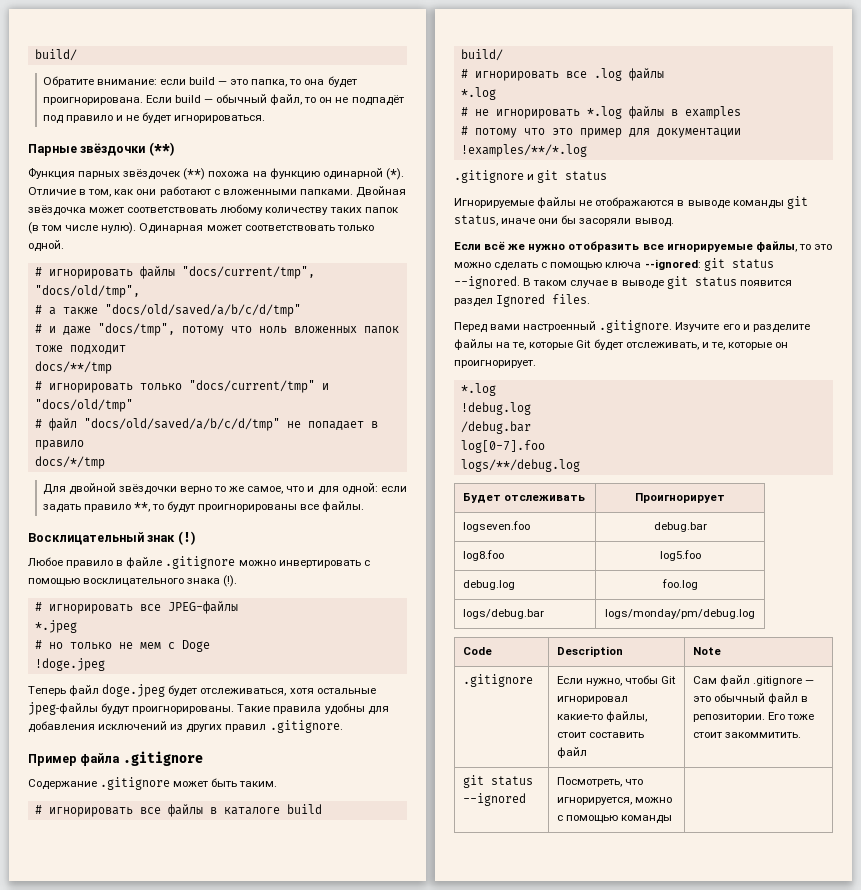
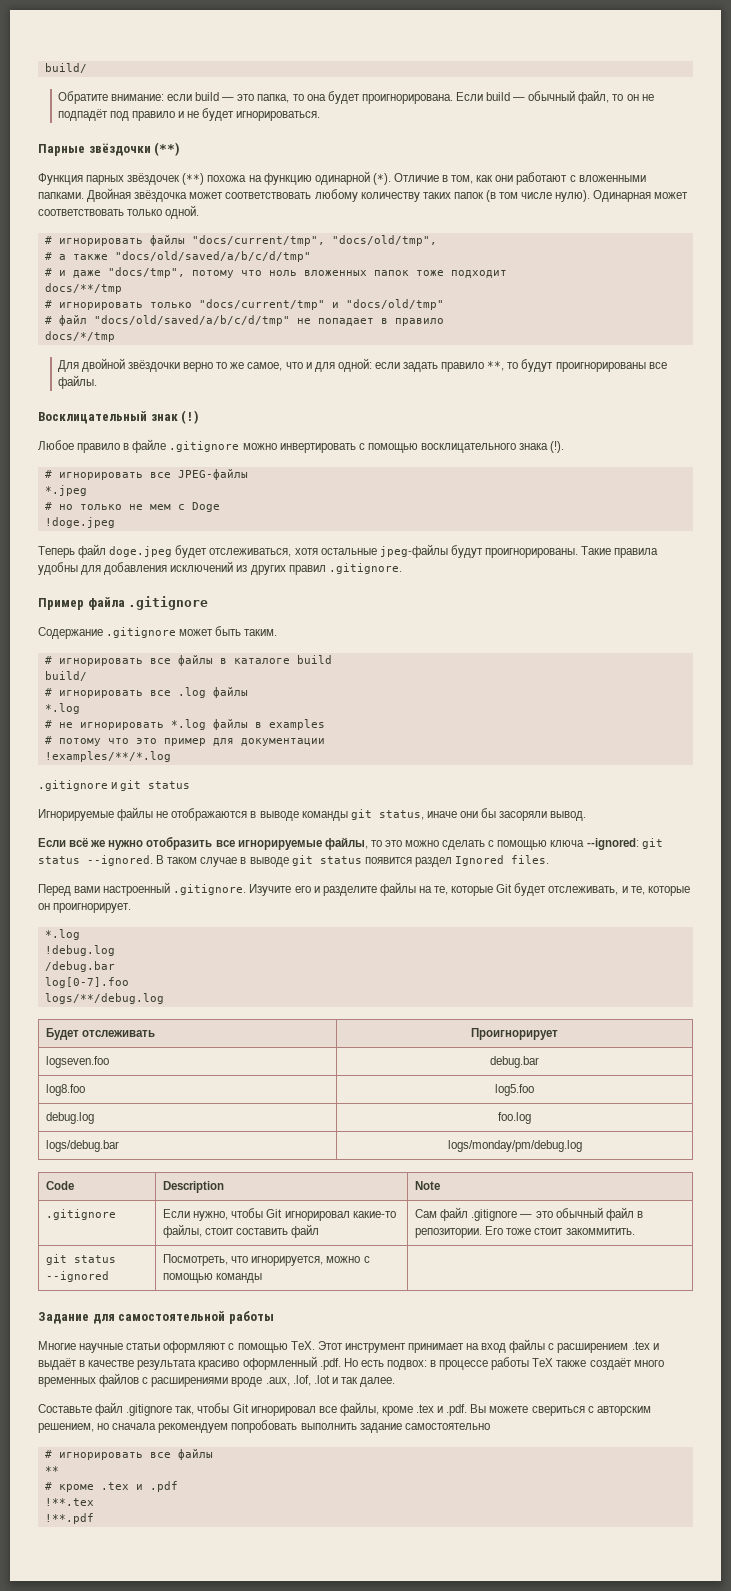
(673, 819) none -> [38,1311,274,1324] [38,1339,659,1353] [38,1356,664,1370] [38,1373,396,1387] [38,1402,651,1416] [38,1420,490,1433] [44,1449,213,1460] [44,1466,59,1474] [44,1481,178,1492] [44,1498,94,1506] [44,1513,94,1524] // Задание для самостоятельной работы // Многие научные статьи оформляют с помощью TeX. Этот инструмент принимает на вход файлы с расширением .tex и выдаёт в качестве результата красиво оформленный .pdf. Но есть подвох: в процессе работы TeX также создаёт много временных файлов с расширениями вроде .aux, .lof, .lot и так далее. // Составьте файл .gitignore так, чтобы Git игнорировал все файлы, кроме .tex и .pdf. Вы можете свериться с авторским решением, но сначала рекомендуем попробовать выполнить задание самостоятельно // # игнорировать все файлы // ** // # кроме .tex и .pdf // !**.tex // !**.pdf

